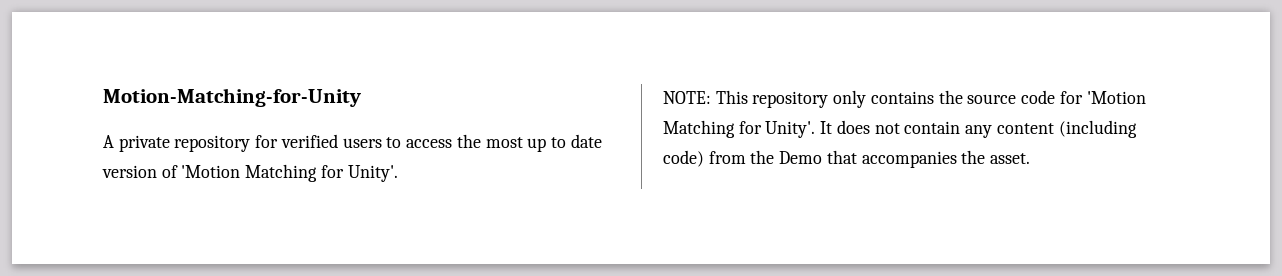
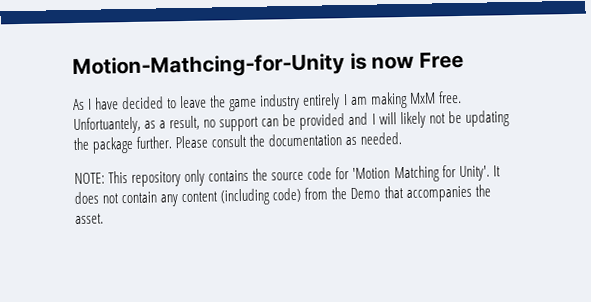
[103,88,361,107] [103,134,602,152] [102,164,398,182] Motion-Matching-for-Unity // A private repository for verified users to access the most up to date version of 'Motion Matching for Unity'. -> [72,51,465,80] [73,90,462,112] [73,110,510,135] [73,132,403,154] Motion-Mathcing-for-Unity is now Free // As I have decided to leave the game industry entirely I am making MxM free. Unfortuantely, as a result, no support can be provided and I will likely not be updating the package further. Please consult the documentation as needed.

